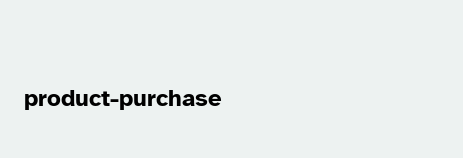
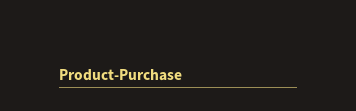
[24,90,222,110] product-purchase -> [59,69,182,81] Product-Purchase

